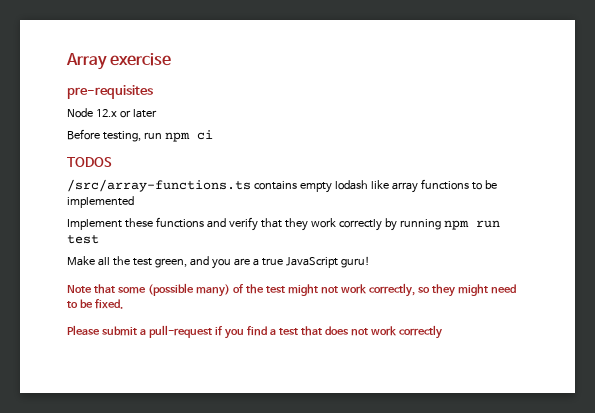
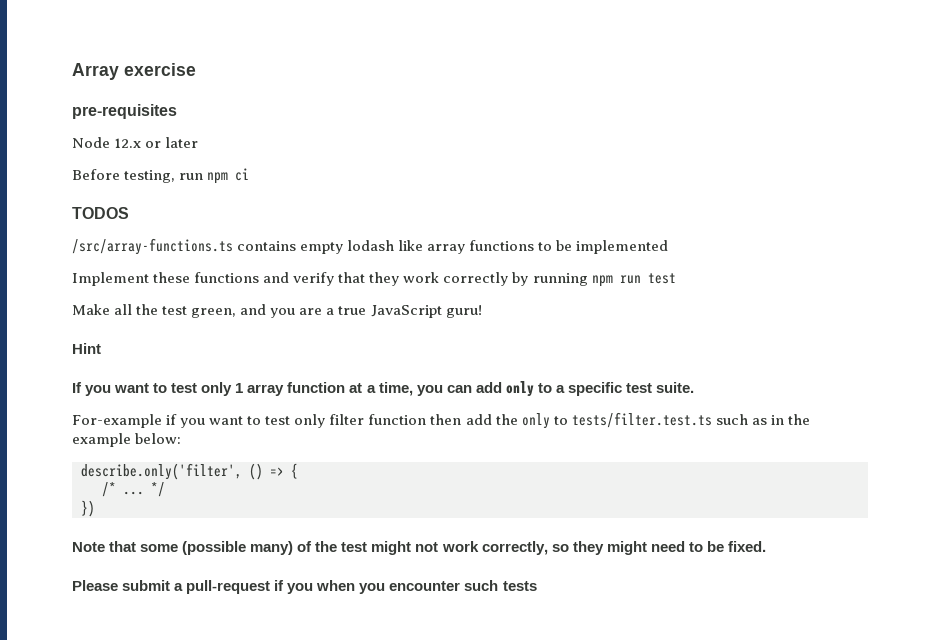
(370, 262) none -> [72,343,101,354] [72,381,694,397] [72,412,810,429] [72,433,182,447] [81,463,298,480] [102,482,165,497] [81,500,95,517] // Hint // If you want to test only 1 array function at a time, you can add only to a specific test suite. // For-example if you want to test only filter function then add the only to tests/filter.test.ts such as in the example below: // describe.only('filter', () => { // /* ... */ // })
[246,325,442,339] find a test that does not work correctly -> [316,580,537,594] when you encounter such tests

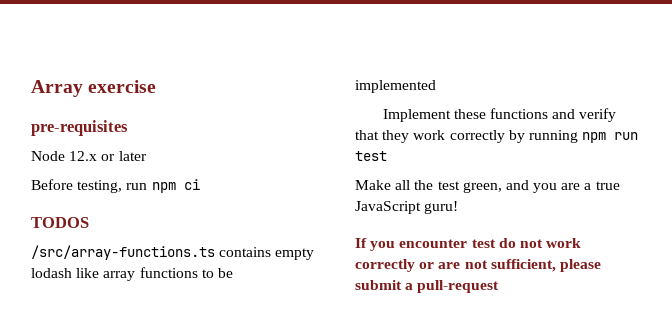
[72,343,101,354] // Hint -> (459, 207) none
[114,381,694,397] [72,412,810,429] [72,433,182,447] [81,463,298,480] [102,482,165,497] [81,500,95,517] [72,541,766,555] [72,580,537,594] want to test only 1 array function at a time, you can add only to a specific test suite. // For-example if you want to test only filter function then add the only to tests/filter.test.ts such as in the example below: // describe.only('filter', () => { // /* ... */ // }) // Note that some (possible many) of the test might not work correctly, so they might need to be fixed. // Please submit a pull-request if you when you encounter such tests -> [399,238,582,248] [355,259,601,272] [355,280,500,293] encounter test do not work correctly or are not sufficient, please submit a pull-request

